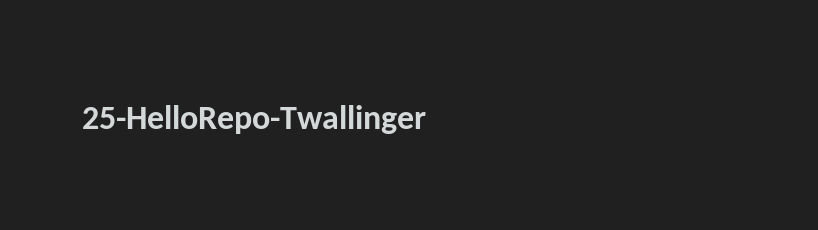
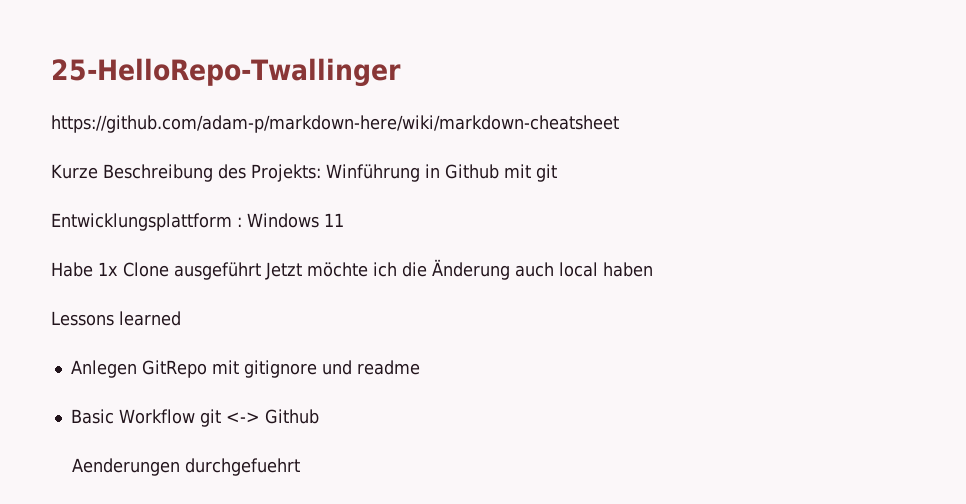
(426, 119) none -> [51,115,619,133] [51,164,557,182] [51,213,344,231] [51,259,653,280] [51,311,181,326] [70,360,420,378] [70,409,319,427] [71,458,300,476] // https://github.com/adam-p/markdown-here/wiki/markdown-cheatsheet // Kurze Beschreibung des Projekts: Winführung in Github mit git // Entwicklungsplattform : Windows 11 // Habe 1x Clone ausgeführt Jetzt möchte ich die Änderung auch local haben // Lessons learned // Anlegen GitRepo mit gitignore und readme // Basic Workflow git <-> Github // Aenderungen durchgefuehrt

